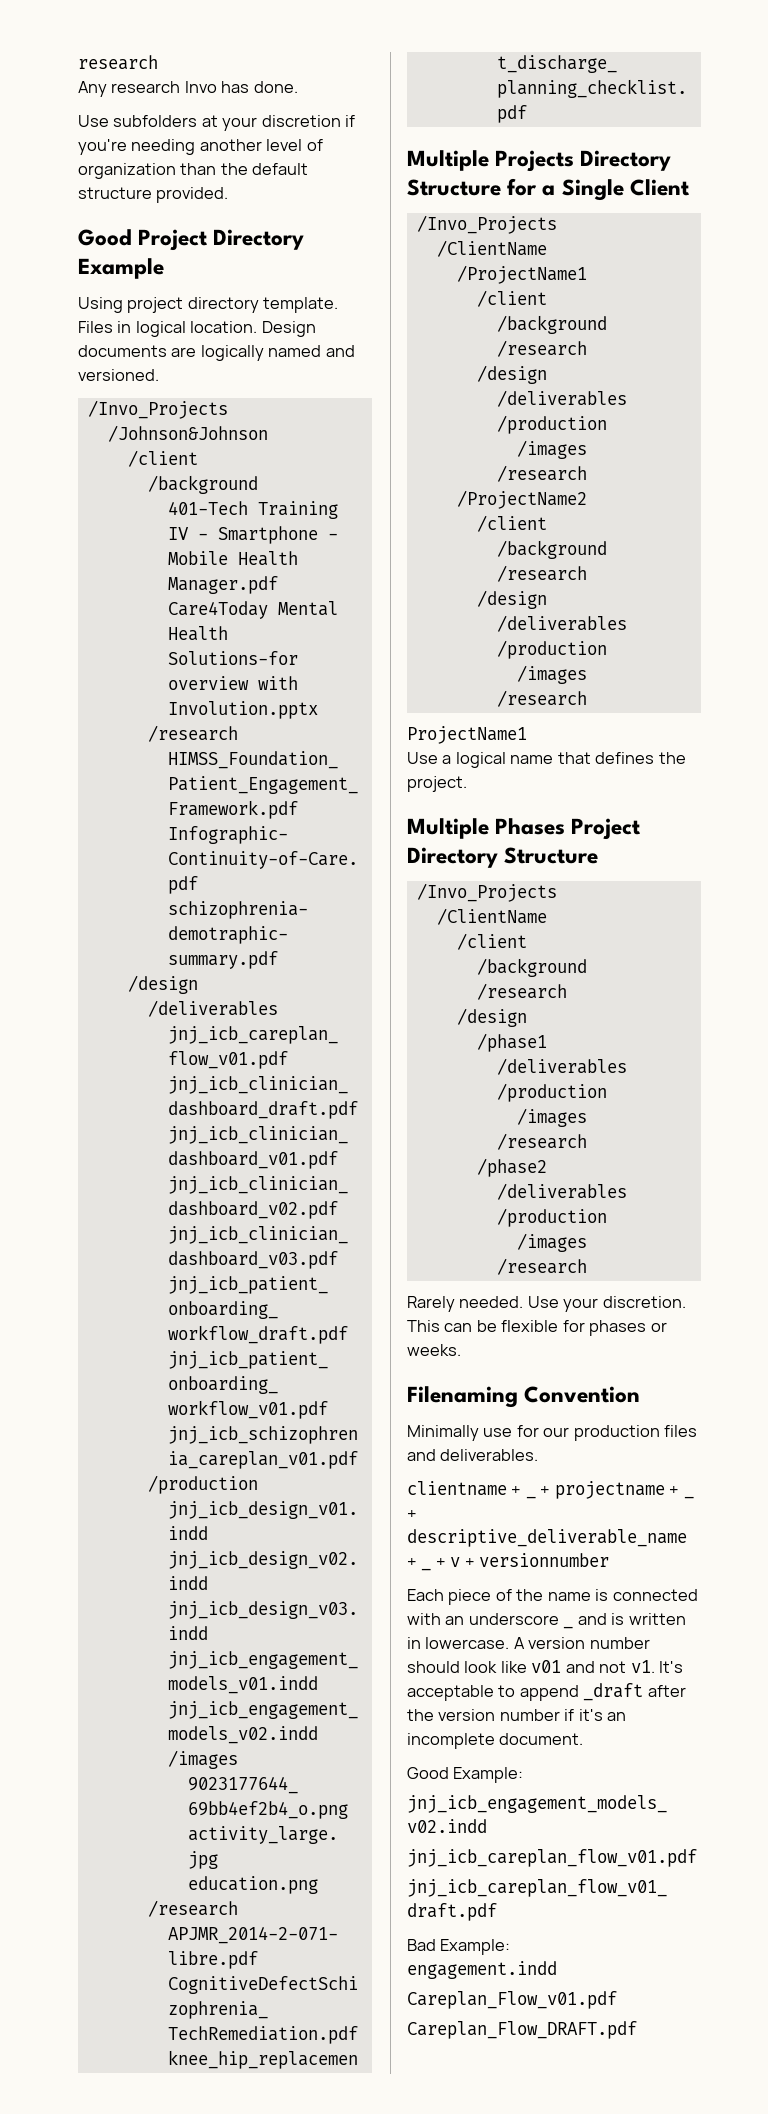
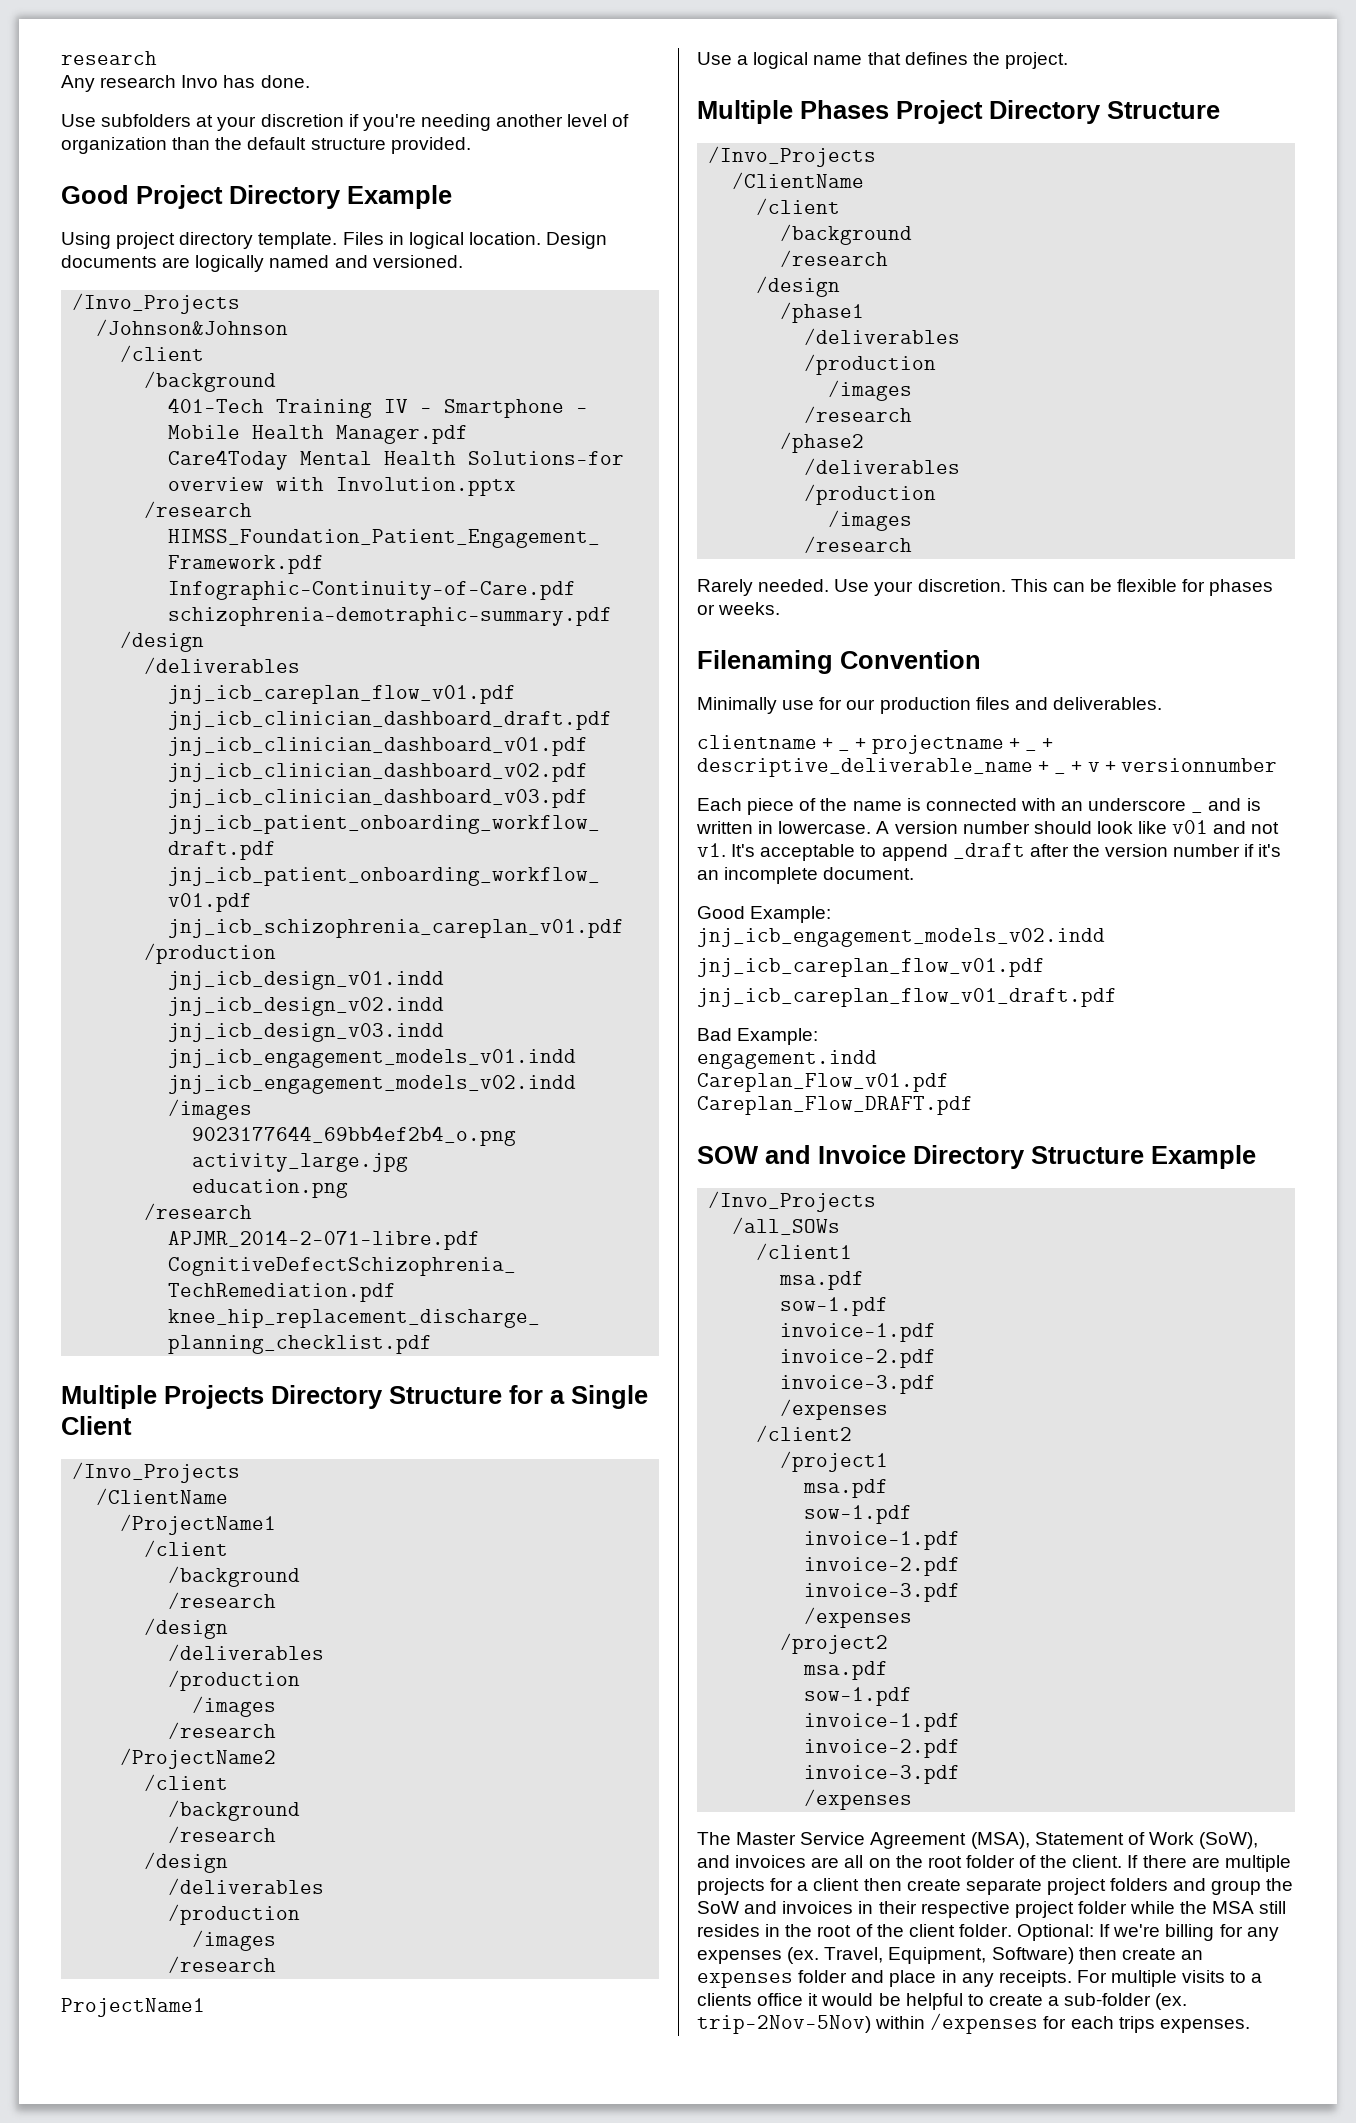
(637, 2030) none -> [697,1145,1256,1169] [708,1191,877,1212] [732,1217,841,1235] [756,1243,853,1260] [779,1271,865,1290] [780,1297,889,1316] [780,1323,937,1342] [780,1349,937,1368] [780,1375,937,1394] [780,1399,889,1420] [756,1425,853,1442] [780,1451,889,1472] [803,1479,889,1498] [804,1505,913,1524] [804,1531,961,1550] [804,1557,961,1576] [804,1583,961,1602] [804,1607,913,1628] [780,1633,889,1654] [803,1661,889,1680] [804,1687,913,1706] [804,1713,961,1732] [804,1739,961,1758] [804,1765,961,1784] [804,1789,913,1810] [697,1832,1259,1849] [697,1855,1291,1872] [697,1878,1294,1895] [697,1901,1287,1918] [697,1924,1279,1941] [697,1947,1203,1964] [697,1970,1263,1988] [697,1993,1188,2010] [697,2013,1250,2034] // SOW and Invoice Directory Structure Example // /Invo_Projects // /all_SOWs // /client1 // msa.pdf // sow-1.pdf // invoice-1.pdf // invoice-2.pdf // invoice-3.pdf // /expenses // /client2 // /project1 // msa.pdf // sow-1.pdf // invoice-1.pdf // invoice-2.pdf // invoice-3.pdf // /expenses // /project2 // msa.pdf // sow-1.pdf // invoice-1.pdf // invoice-2.pdf // invoice-3.pdf // /expenses // The Master Service Agreement (MSA), Statement of Work (SoW), and invoices are all on the root folder of the client. If there are multiple projects for a client then create separate project folders and group the SoW and invoices in their respective project folder while the MSA still resides in the root of the client folder. Optional: If we're billing for any expenses (ex. Travel, Equipment, Software) then create an expenses folder and place in any receipts. For multiple visits to a clients office it would be helpful to create a sub-folder (ex. trip-2Nov-5Nov) within /expenses for each trips expenses.

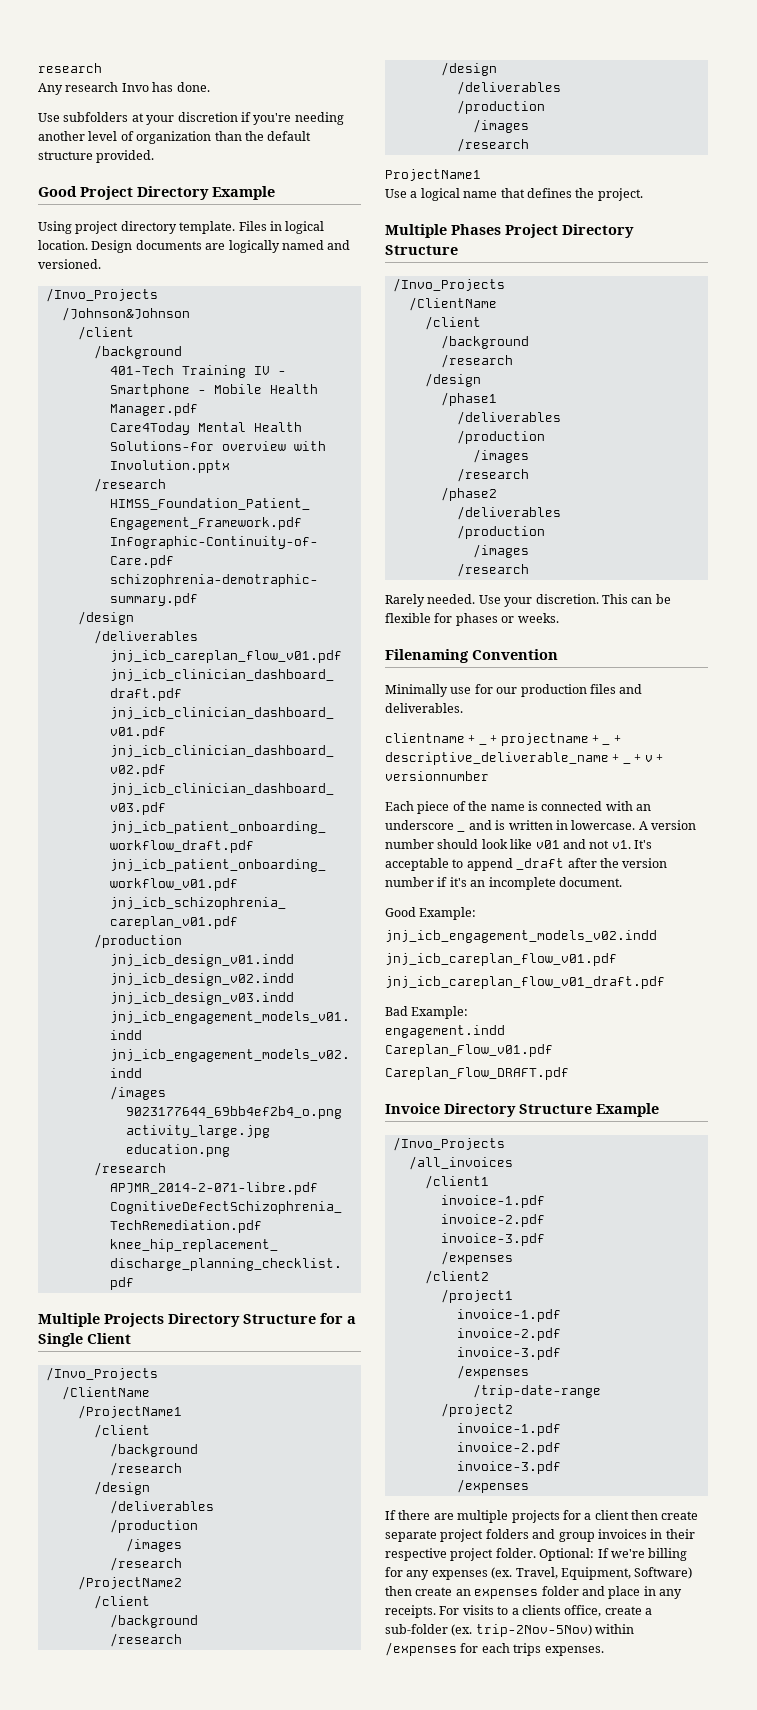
[697,1145,811,1164] SOW and -> (569, 1073) none
[732,1217,841,1235] /all_SOWs -> [408,1156,513,1170] /all_invoices
[779,1271,865,1290] [780,1297,889,1316] // msa.pdf // sow-1.pdf -> (489, 1182) none
[803,1479,889,1498] [804,1505,913,1524] [804,1531,961,1550] [804,1557,961,1576] [804,1583,961,1602] [804,1607,913,1628] [780,1633,889,1654] [803,1661,889,1680] [804,1687,913,1706] [804,1713,961,1732] [804,1739,961,1758] [804,1765,961,1784] [804,1789,913,1810] [697,1832,1259,1849] [697,1855,1123,1868] msa.pdf // sow-1.pdf // invoice-1.pdf // invoice-2.pdf // invoice-3.pdf // /expenses // /project2 // msa.pdf // sow-1.pdf // invoice-1.pdf // invoice-2.pdf // invoice-3.pdf // /expenses // The Master Service Agreement (MSA), Statement of Work (SoW), and invoices are all on the root folder of the client. -> [456,1309,561,1322] [456,1328,561,1341] [456,1347,561,1360] [456,1365,529,1379] [472,1384,601,1398] [440,1403,513,1417] [456,1423,561,1436] [456,1442,561,1455] [456,1461,561,1474] [456,1479,529,1493] invoice-1.pdf // invoice-2.pdf // invoice-3.pdf // /expenses // /trip-date-range // /project2 // invoice-1.pdf // invoice-2.pdf // invoice-3.pdf // /expenses //
[1266,1878,1294,1891] [697,1901,778,1914] the SoW and -> (595, 1537) none
[1077,1901,1287,1914] [697,1924,955,1937] folder while the MSA still resides in the root of the client -> (494, 1554) none
[1111,1970,1178,1987] multiple -> (460, 1610) none
[757,1993,984,2010] office it would be helpful to -> [564,1605,602,1617] office,

